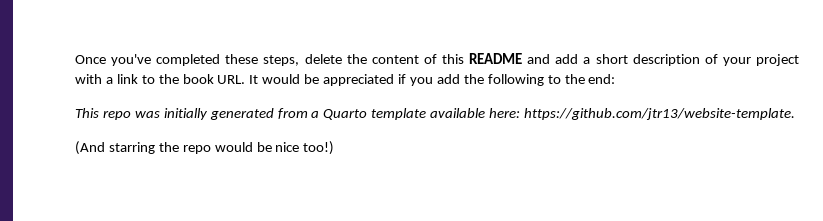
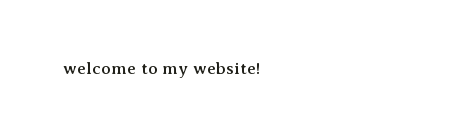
[75,53,799,66] [75,74,616,86] [75,108,796,120] [75,141,335,155] Once you've completed these steps, delete the content of this README and add a short description of your project with a link to the book URL. It would be appreciated if you add the following to the end: // This repo was initially generated from a Quarto template available here: https://github.com/jtr13/website-template. // (And starring the repo would be nice too!) -> [63,62,261,78] welcome to my website!

